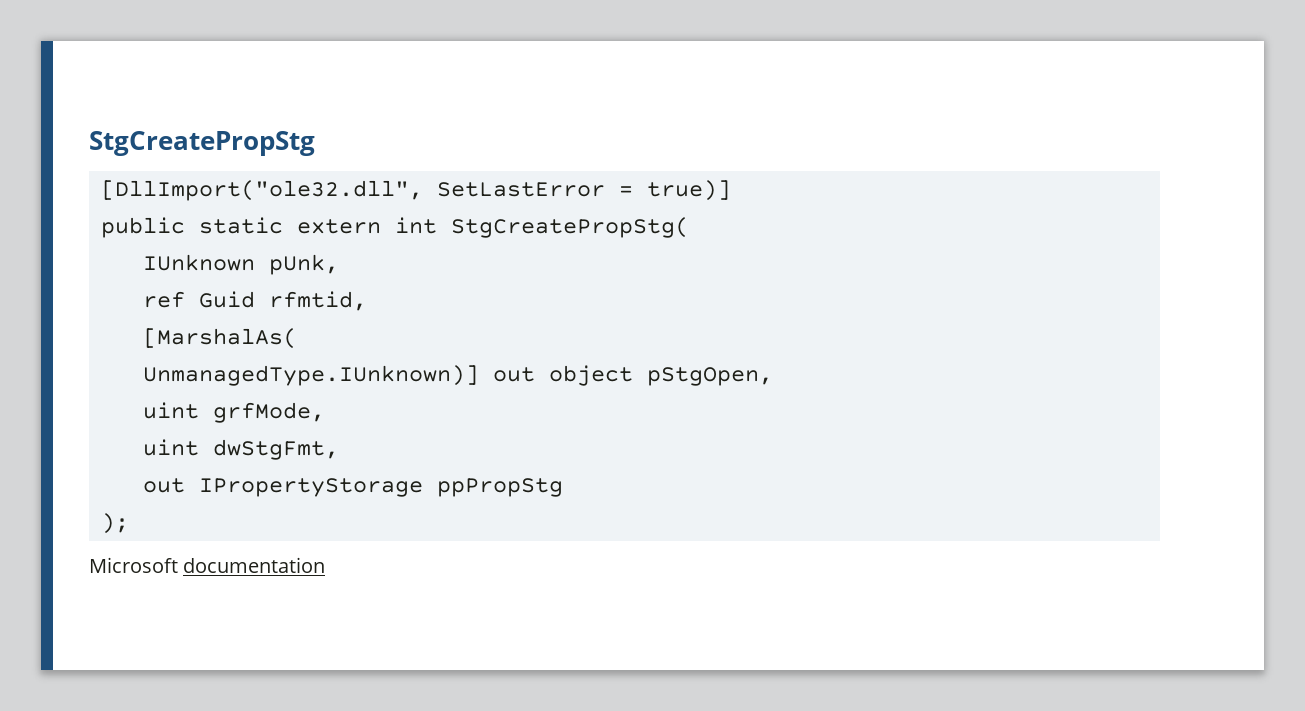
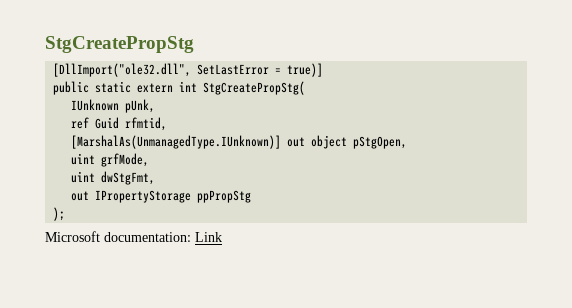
[142,328,297,349] [142,365,479,386] [MarshalAs( // UnmanagedType.IUnknown)] -> [71,135,282,149] [MarshalAs(UnmanagedType.IUnknown)]
[183,557,326,573] documentation -> [104,232,222,242] documentation: Link

